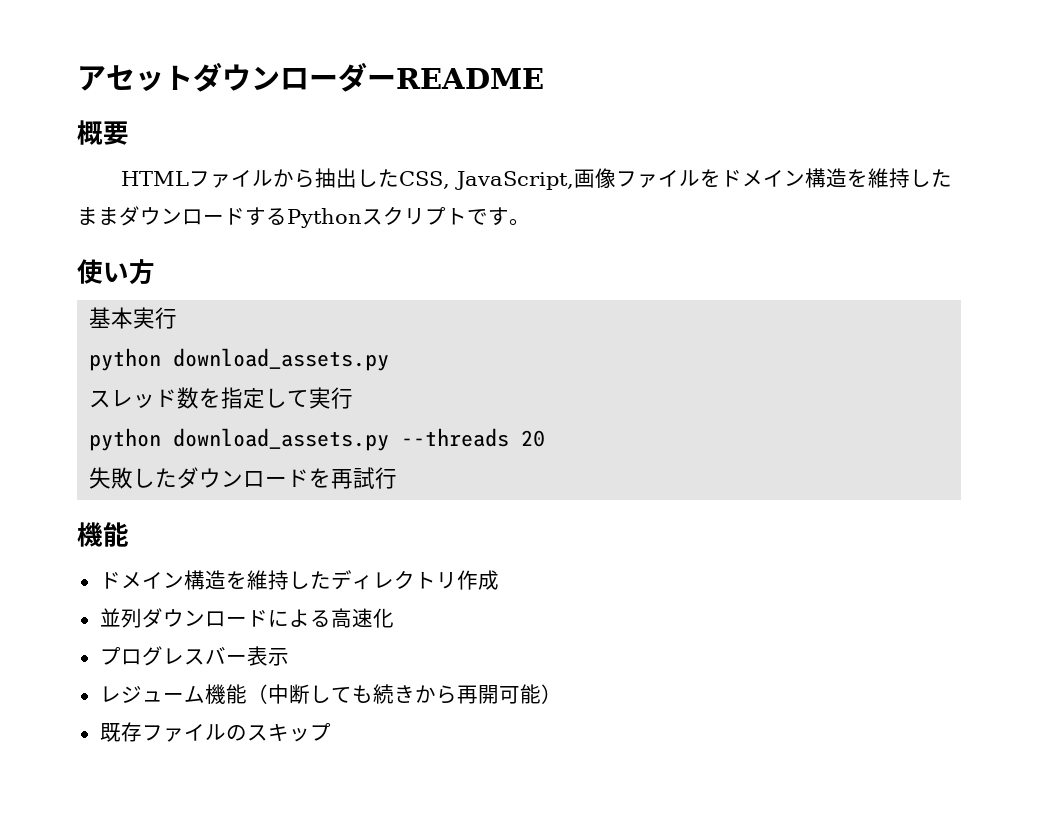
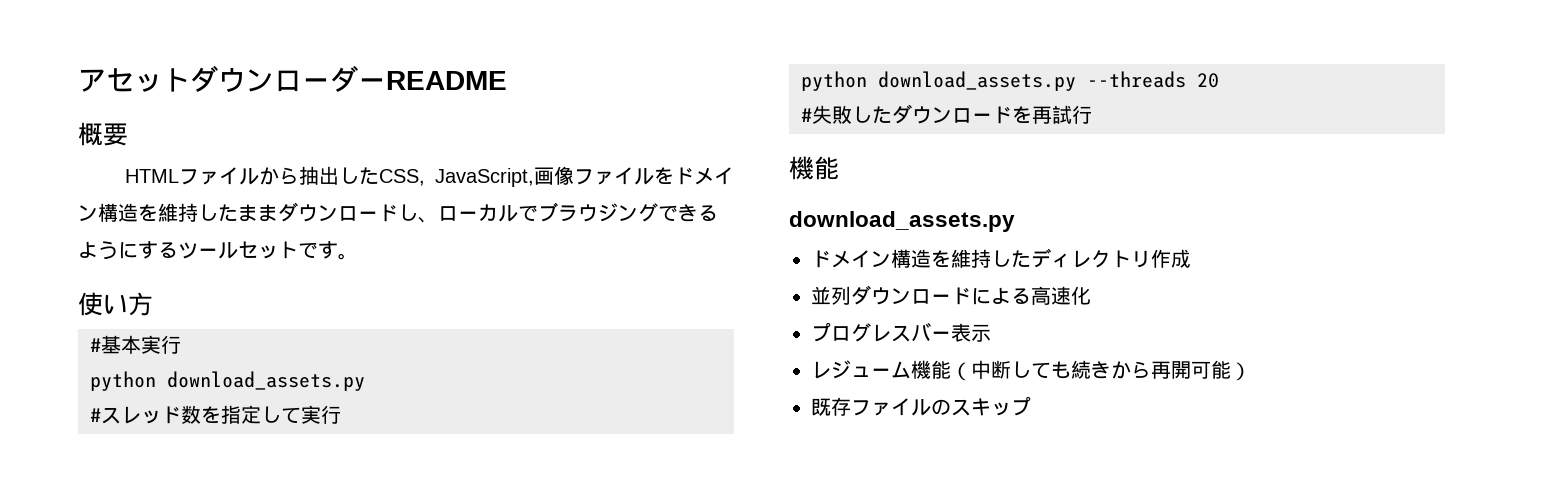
[245,206,446,228] するPythonスクリプ -> [398,202,718,223] [78,241,278,260] し、ローカルでブラウジングできるようにするツールセッ
(155, 272) none -> [90,338,101,352] #
(390, 359) none -> [90,408,101,422] #
(546, 438) none -> [801,108,812,122] #
(129, 534) none -> [789,211,1015,232] // download_assets.py

